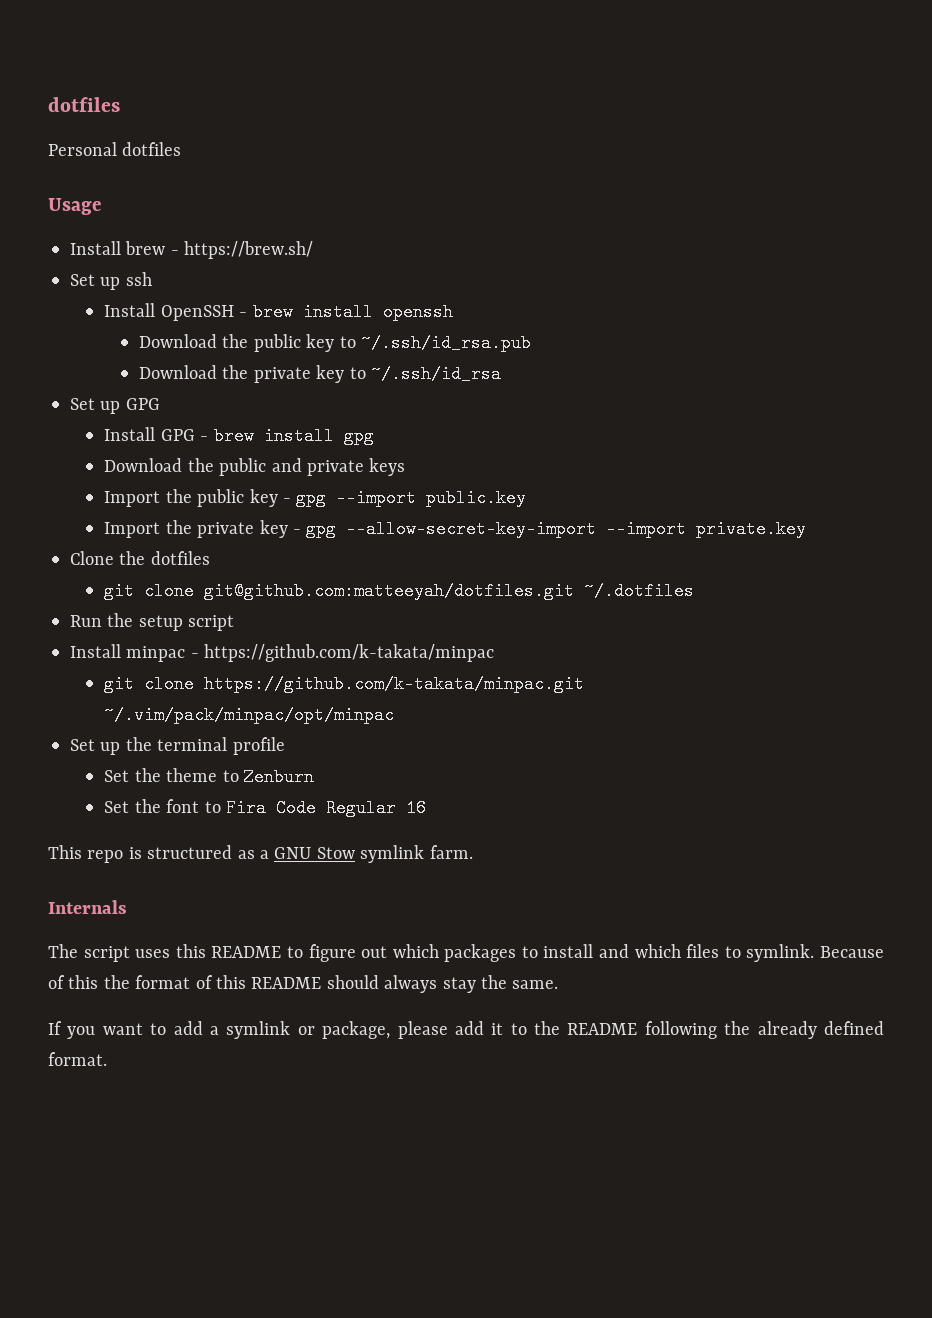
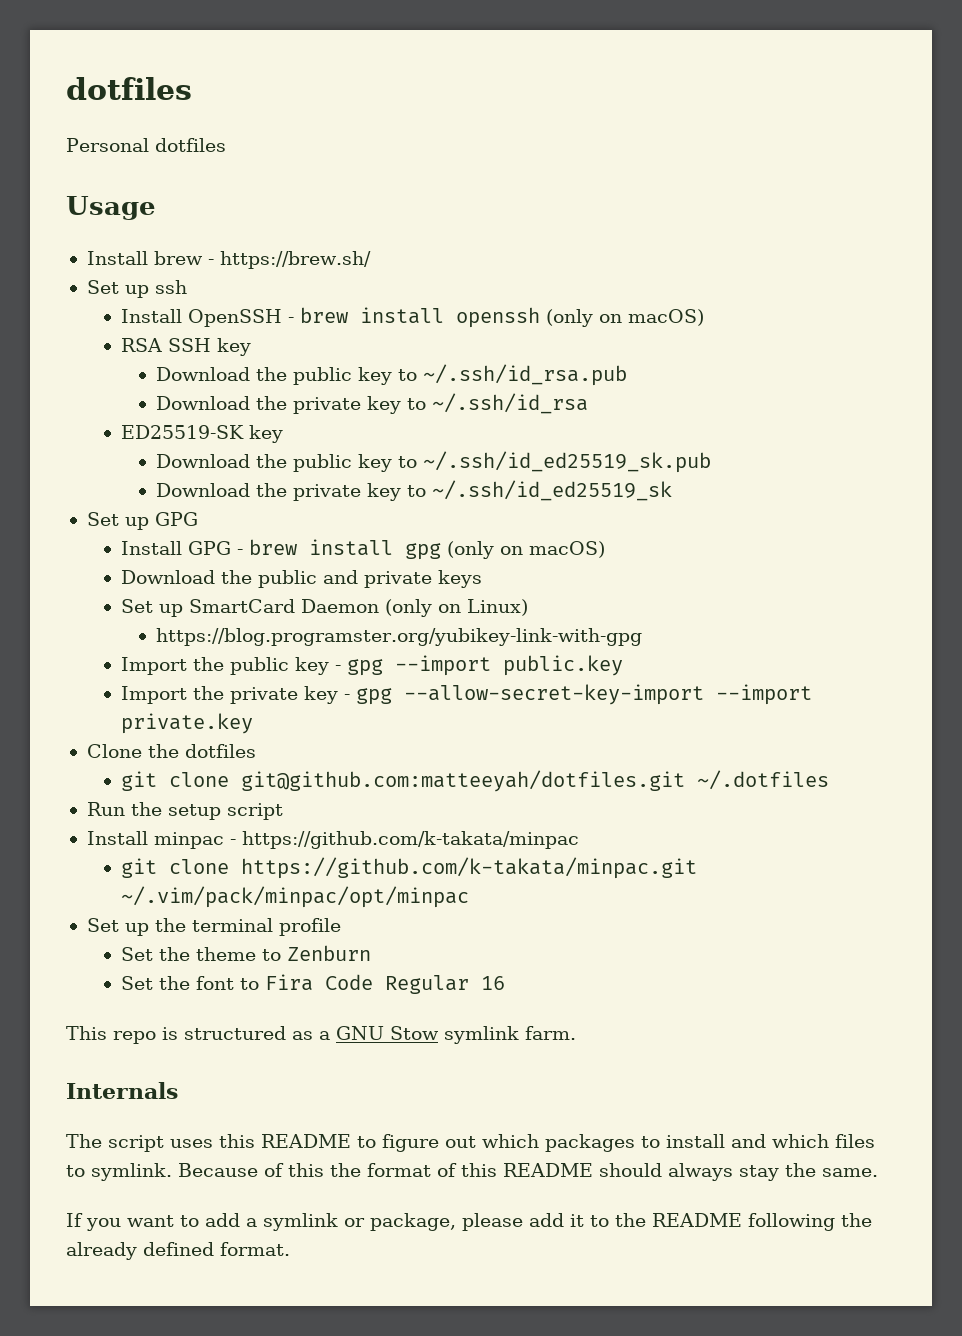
(453, 312) none -> [546,309,705,327] [121,338,252,356] (only on macOS) // RSA SSH key
(501, 374) none -> [121,425,284,443] [155,451,711,473] [155,480,672,501] // ED25519-SK key // Download the public key to ~/.ssh/id_ed25519_sk.pub // Download the private key to ~/.ssh/id_ed25519_sk
(374, 436) none -> [447,541,606,559] (only on macOS)
(406, 467) none -> [121,599,529,617] [155,628,642,646] // Set up SmartCard Daemon (only on Linux) // https://blog.programster.org/yubikey-link-with-gpg

